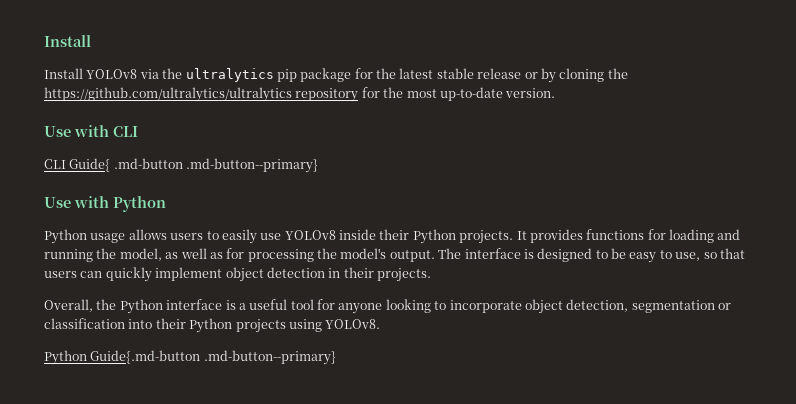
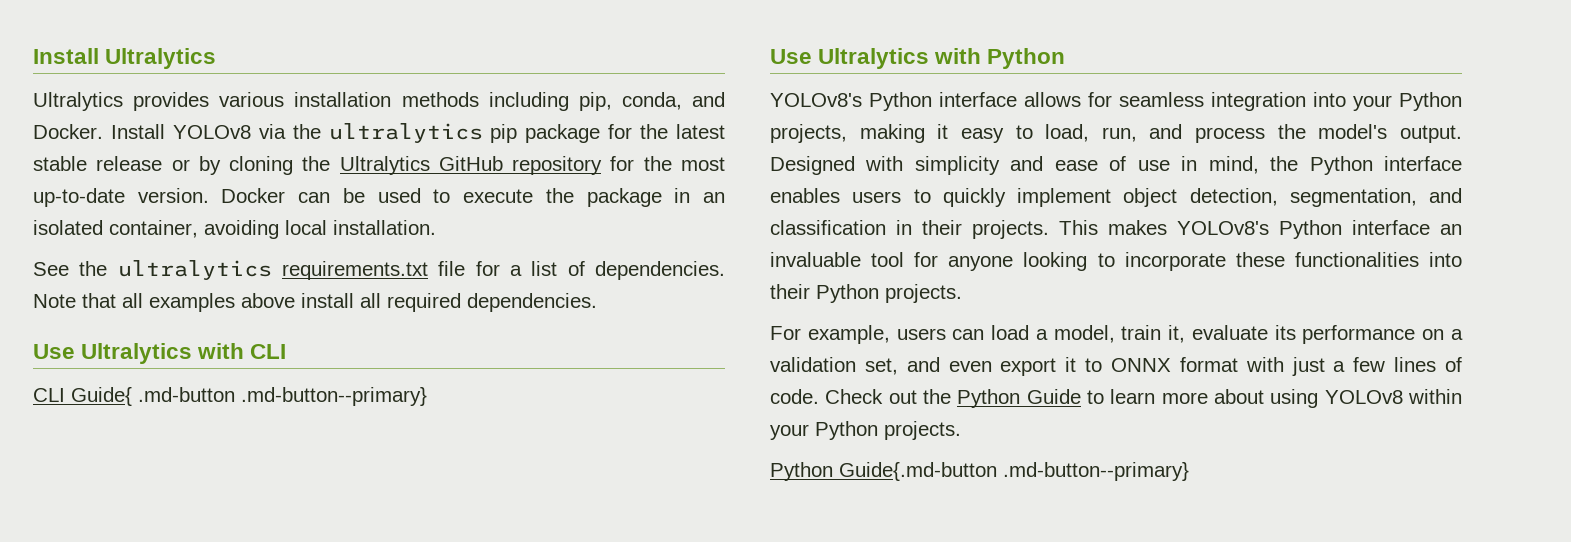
[44,35,91,47] Install // -> [33,48,217,69] [33,92,725,111] [33,124,103,139] Install Ultralytics // Ultralytics provides various installation methods including pip, conda, and Docker.
[44,87,292,102] https://github.com/ultralytics/ultralytics -> [339,156,503,175] Ultralytics GitHub
[44,126,71,137] // Use -> [221,188,726,207] [33,220,436,239] [33,260,725,280] [33,293,597,312] [33,343,193,364] Docker can be used to execute the package in an isolated container, avoiding local installation. // See the ultralytics requirements.txt file for a list of dependencies. Note that all examples above install all required dependencies. // Use Ultralytics
(71, 202) none -> [818,48,930,69] Ultralytics
[44,229,741,244] [44,248,745,263] [44,267,431,282] [44,299,288,314] Python usage allows users to easily use YOLOv8 inside their Python projects. It provides functions for loading and running the model, as well as for processing the model's output. The interface is designed to be easy to use, so that users can quickly implement object detection in their projects. // Overall, the Python interface is a useful -> [770,92,1462,111] [770,124,1462,143] [770,156,1462,175] [770,188,1462,207] [770,220,1462,239] [770,252,861,267] YOLOv8's Python interface allows for seamless integration into your Python projects, making it easy to load, run, and process the model's output. Designed with simplicity and ease of use in mind, the Python interface enables users to quickly implement object detection, segmentation, and classification in their projects. This makes YOLOv8's Python interface an invaluable
[524,299,731,314] [44,318,381,333] object detection, segmentation or classification into their Python projects using YOLOv8. -> [1235,252,1462,267] [770,284,962,303] [770,325,1463,344] [770,357,1462,376] [770,389,1462,408] [770,421,961,440] these functionalities into their Python projects. // For example, users can load a model, train it, evaluate its performance on a validation set, and even export it to ONNX format with just a few lines of code. Check out the Python Guide to learn more about using YOLOv8 within your Python projects.

